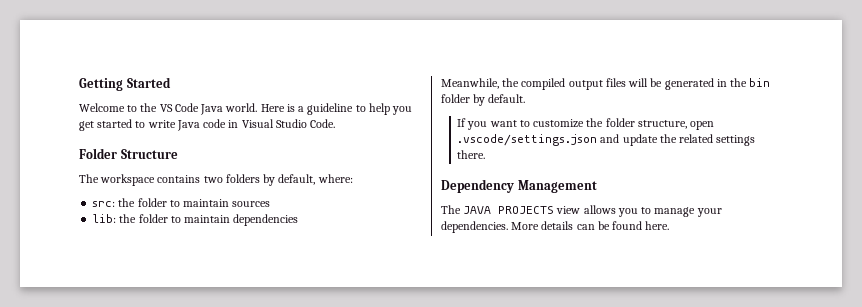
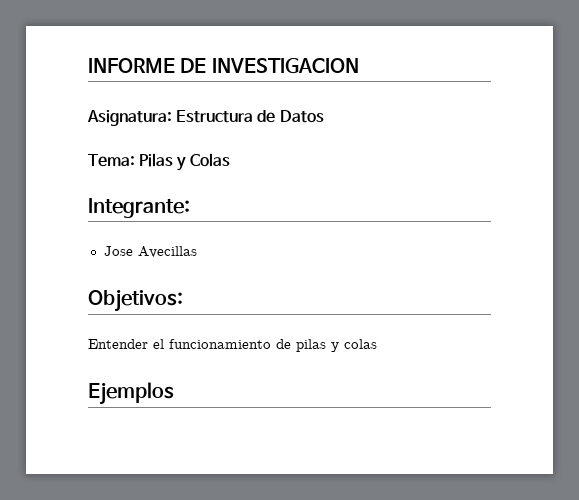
[79,77,171,91] [79,103,413,115] [79,119,336,131] [79,148,178,159] [79,174,353,186] [92,198,271,207] [92,214,299,226] [441,78,771,90] [441,94,526,106] [457,118,715,130] [457,134,756,146] [457,150,486,159] [441,179,597,193] [441,205,722,217] [441,221,670,233] Getting Started // Welcome to the VS Code Java world. Here is a guideline to help you get started to write Java code in Visual Studio Code. // Folder Structure // The workspace contains two folders by default, where: // src: the folder to maintain sources // lib: the folder to maintain dependencies // Meanwhile, the compiled output files will be generated in the bin folder by default. // If you want to customize the folder structure, open .vscode/settings.json and update the related settings there. // Dependency Management // The JAVA PROJECTS view allows you to manage your dependencies. More details can be found here. -> [88,58,359,74] [87,110,324,126] [88,153,230,171] [88,198,190,218] [103,246,197,258] [88,289,183,312] [88,339,377,352] [88,382,174,405] INFORME DE INVESTIGACION // Asignatura: Estructura de Datos // Tema: Pilas y Colas // Integrante: // Jose Avecillas // Objetivos: // Entender el funcionamiento de pilas y colas // Ejemplos

